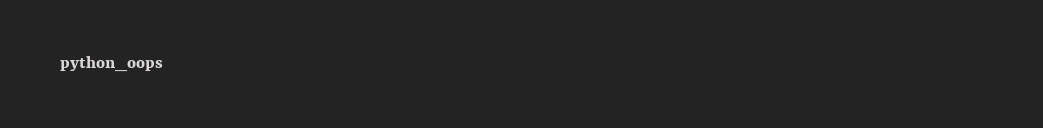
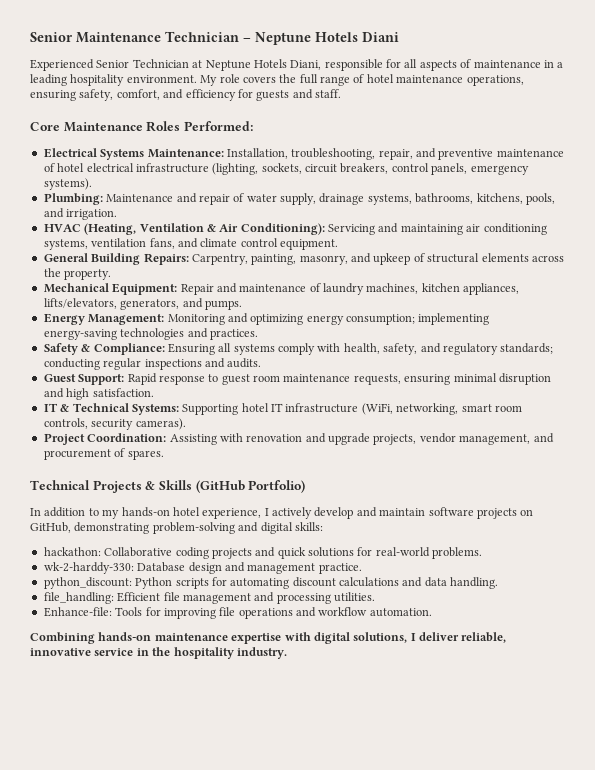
[60,56,163,72] python_oops -> [30,31,399,45] [30,59,564,71] [30,74,524,86] [30,89,341,101] [30,121,253,132] [43,148,564,160] [43,163,529,175] [43,178,92,190] [43,193,555,205] [43,208,118,220] [43,223,547,235] [43,238,338,250] [43,253,564,265] [43,268,112,280] [43,283,520,295] [43,298,242,310] [43,313,490,325] [43,328,258,340] [43,343,554,355] [43,358,262,370] [43,373,551,385] [43,388,154,400] [43,403,522,415] [43,418,186,430] [43,433,554,445] [43,448,164,460] [30,480,306,493] [30,507,534,519] [30,522,323,534] [43,547,483,559] [43,562,362,574] [43,577,499,589] [43,592,375,604] [43,607,432,619] [30,632,507,644] [30,647,287,659] Senior Maintenance Technician – Neptune Hotels Diani // Experienced Senior Technician at Neptune Hotels Diani, responsible for all aspects of maintenance in a leading hospitality environment. My role covers the full range of hotel maintenance operations, ensuring safety, comfort, and efficiency for guests and staff. // Core Maintenance Roles Performed: // Electrical Systems Maintenance: Installation, troubleshooting, repair, and preventive maintenance of hotel electrical infrastructure (lighting, sockets, circuit breakers, control panels, emergency systems). // Plumbing: Maintenance and repair of water supply, drainage systems, bathrooms, kitchens, pools, and irrigation. // HVAC (Heating, Ventilation & Air Conditioning): Servicing and maintaining air conditioning systems, ventilation fans, and climate control equipment. // General Building Repairs: Carpentry, painting, masonry, and upkeep of structural elements across the property. // Mechanical Equipment: Repair and maintenance of laundry machines, kitchen appliances, lifts/elevators, generators, and pumps. // Energy Management: Monitoring and optimizing energy consumption; implementing energy-saving technologies and practices. // Safety & Compliance: Ensuring all systems comply with health, safety, and regulatory standards; conducting regular inspections and audits. // Guest Support: Rapid response to guest room maintenance requests, ensuring minimal disruption and high satisfaction. // IT & Technical Systems: Supporting hotel IT infrastructure (WiFi, networking, smart room controls, security cameras). // Project Coordination: Assisting with renovation and upgrade projects, vendor management, and procurement of spares. // Technical Projects & Skills (GitHub Portfolio) // In addition to my hands-on hotel experience, I actively develop and maintain software projects on GitHub, demonstrating problem-solving and digital skills: // hackathon: Collaborative coding projects and quick solutions for real-world problems. // wk-2-harddy-330: Database design and management practice. // python_discount: Python scripts for automating discount calculations and data handling. // file_handling: Efficient file management and processing utilities. // Enhance-file: Tools for improving file operations and workflow automation. // Combining hands-on maintenance expertise with digital solutions, I deliver reliable, innovative service in the hospitality industry.

